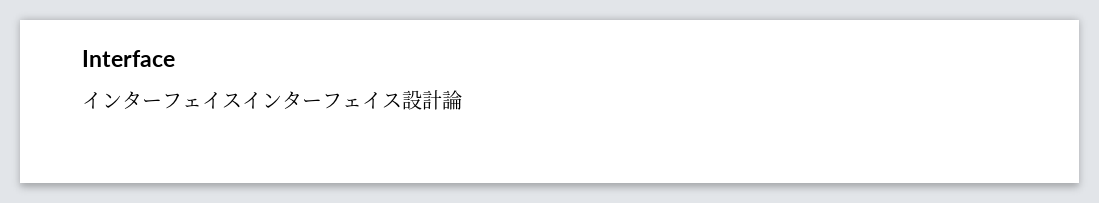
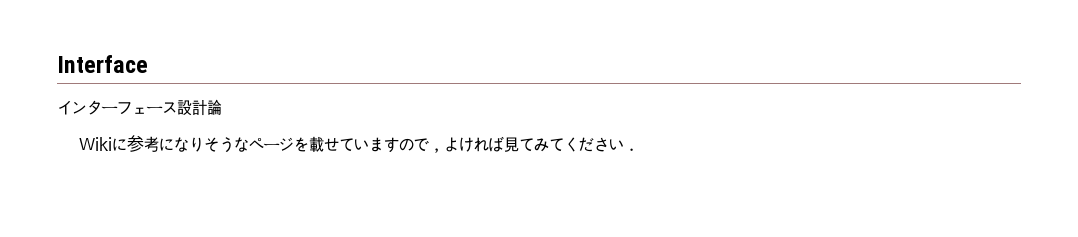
[202,90,462,110] イスインターフェイス設計論 -> [146,99,222,116] [79,135,640,153] ース設計論 // Wikiに参考になりそうなページを載せていますので，よければ見てみてください．

